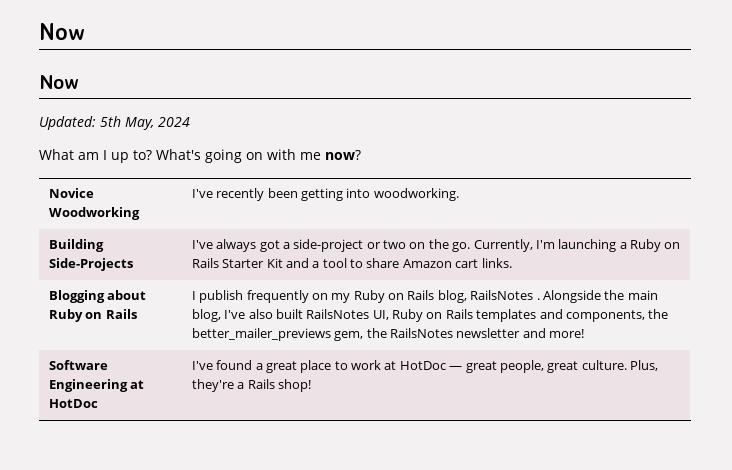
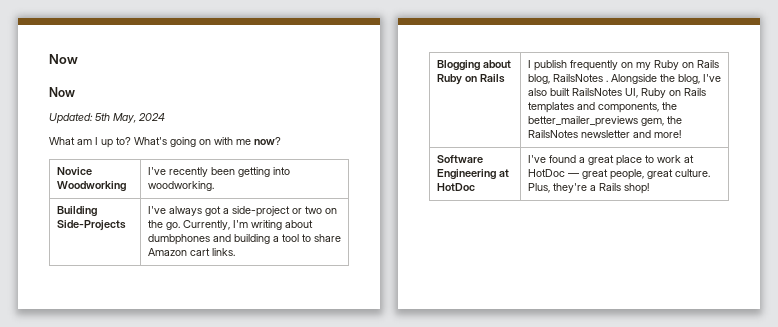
[558,239,681,252] [191,258,309,268] launching a Ruby on Rails Starter Kit and -> [250,220,313,230] [147,234,270,245] writing about dumbphones and building
[627,290,658,300] main -> (675, 78) none

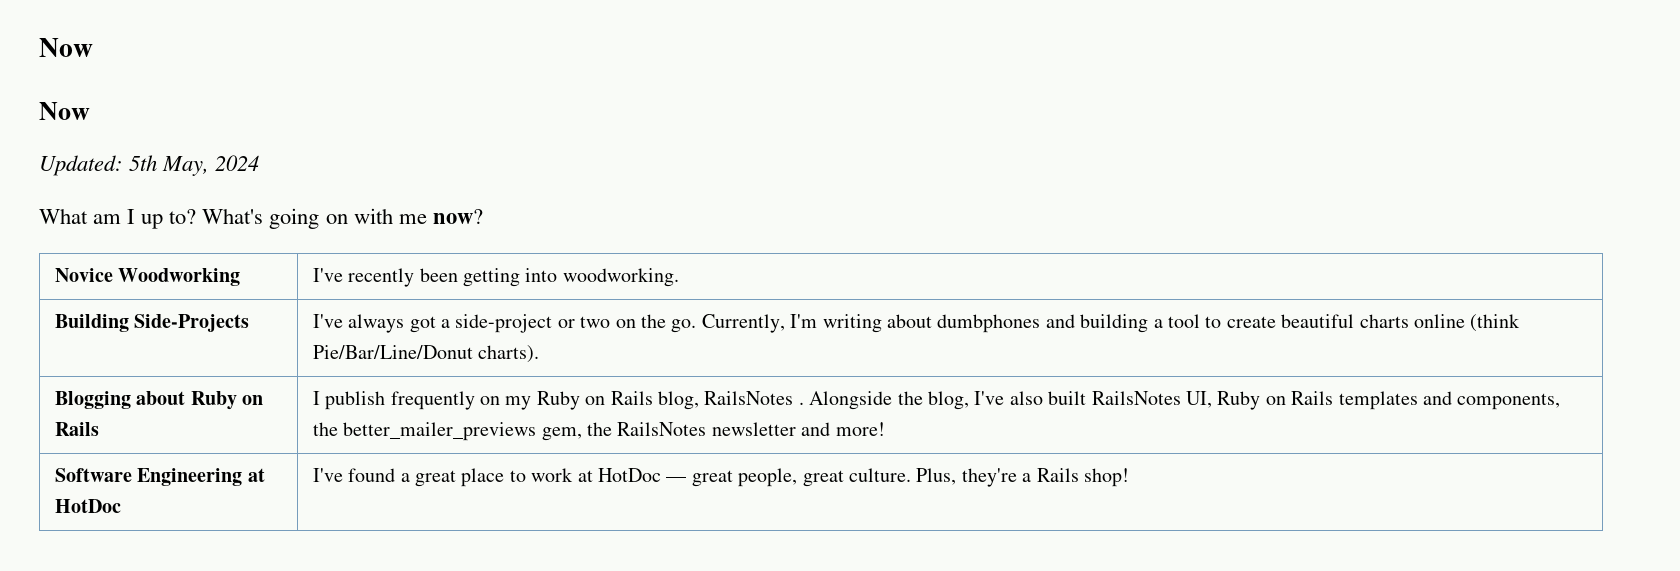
[313,234,341,242] [147,248,235,256] share Amazon cart links. -> [1226,314,1521,332] [312,345,540,363] create beautiful charts online (think Pie/Bar/Line/Donut charts).

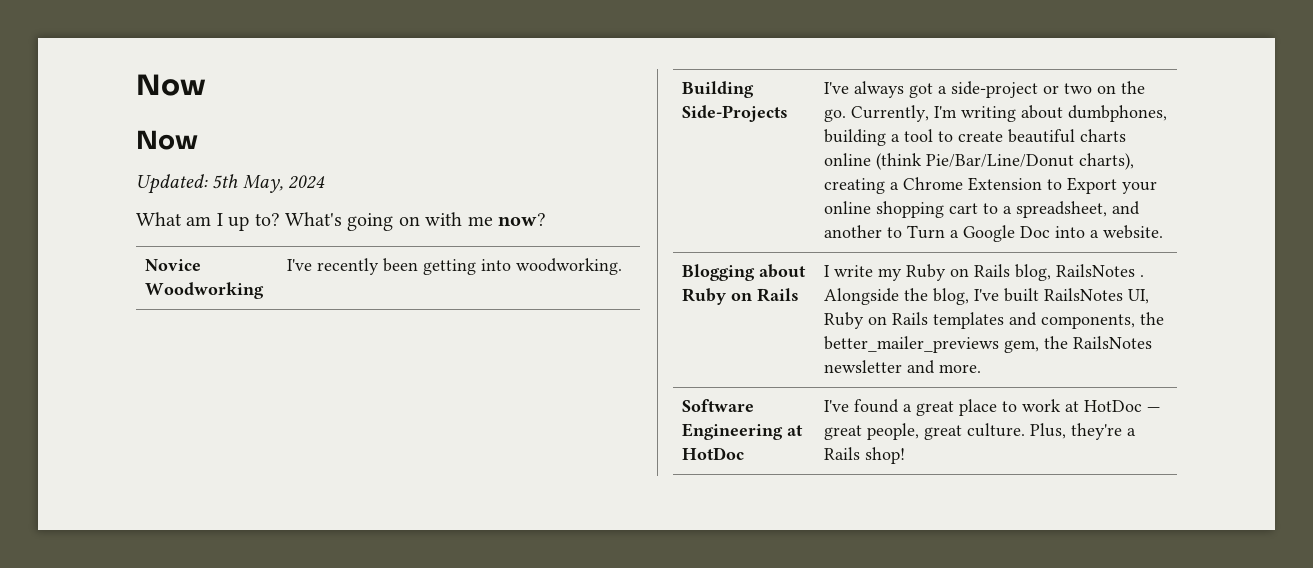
[937,314,1075,333] dumbphones and -> [1067,105,1167,122] dumbphones,
[478,345,540,363] charts). -> [1078,153,1134,170] [823,177,1157,194] [823,201,1140,218] [823,225,1163,242] charts), creating a Chrome Extension to Export your online shopping cart to a spreadsheet, and another to Turn a Google Doc into a website.
[325,391,500,410] publish frequently on -> [833,265,873,277] write
[1009,391,1043,405] also -> (999, 295) none
[835,422,885,436] more! -> [938,364,981,373] more.

